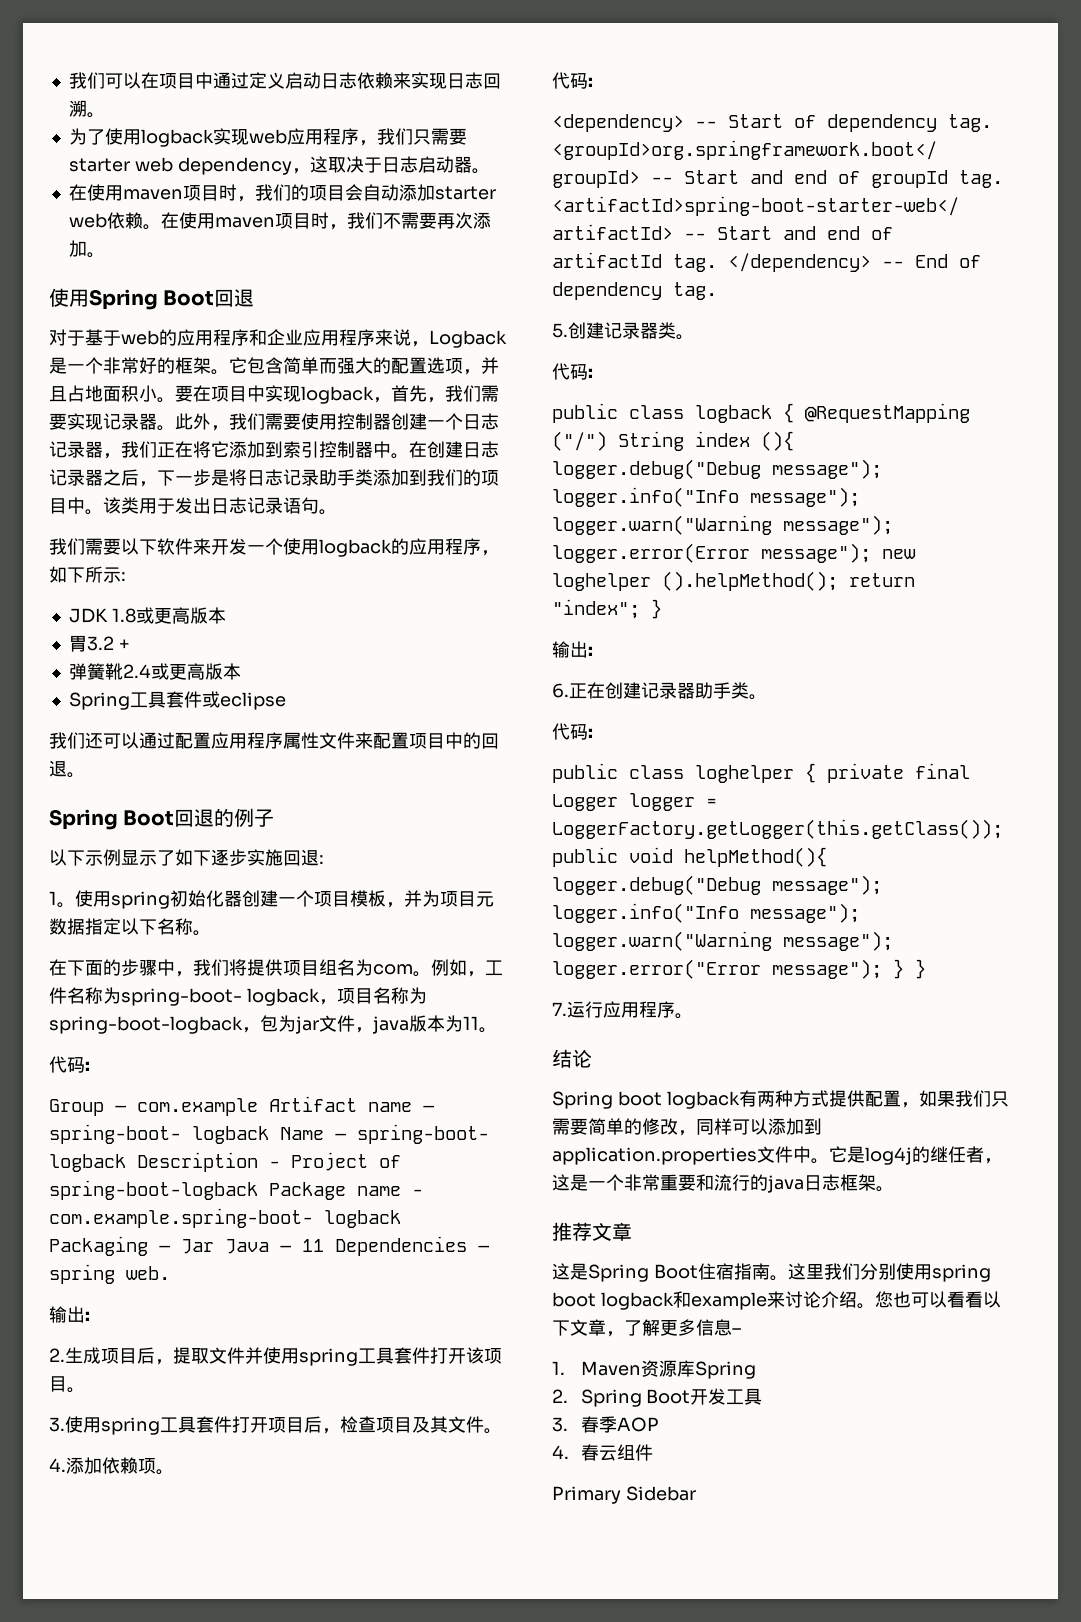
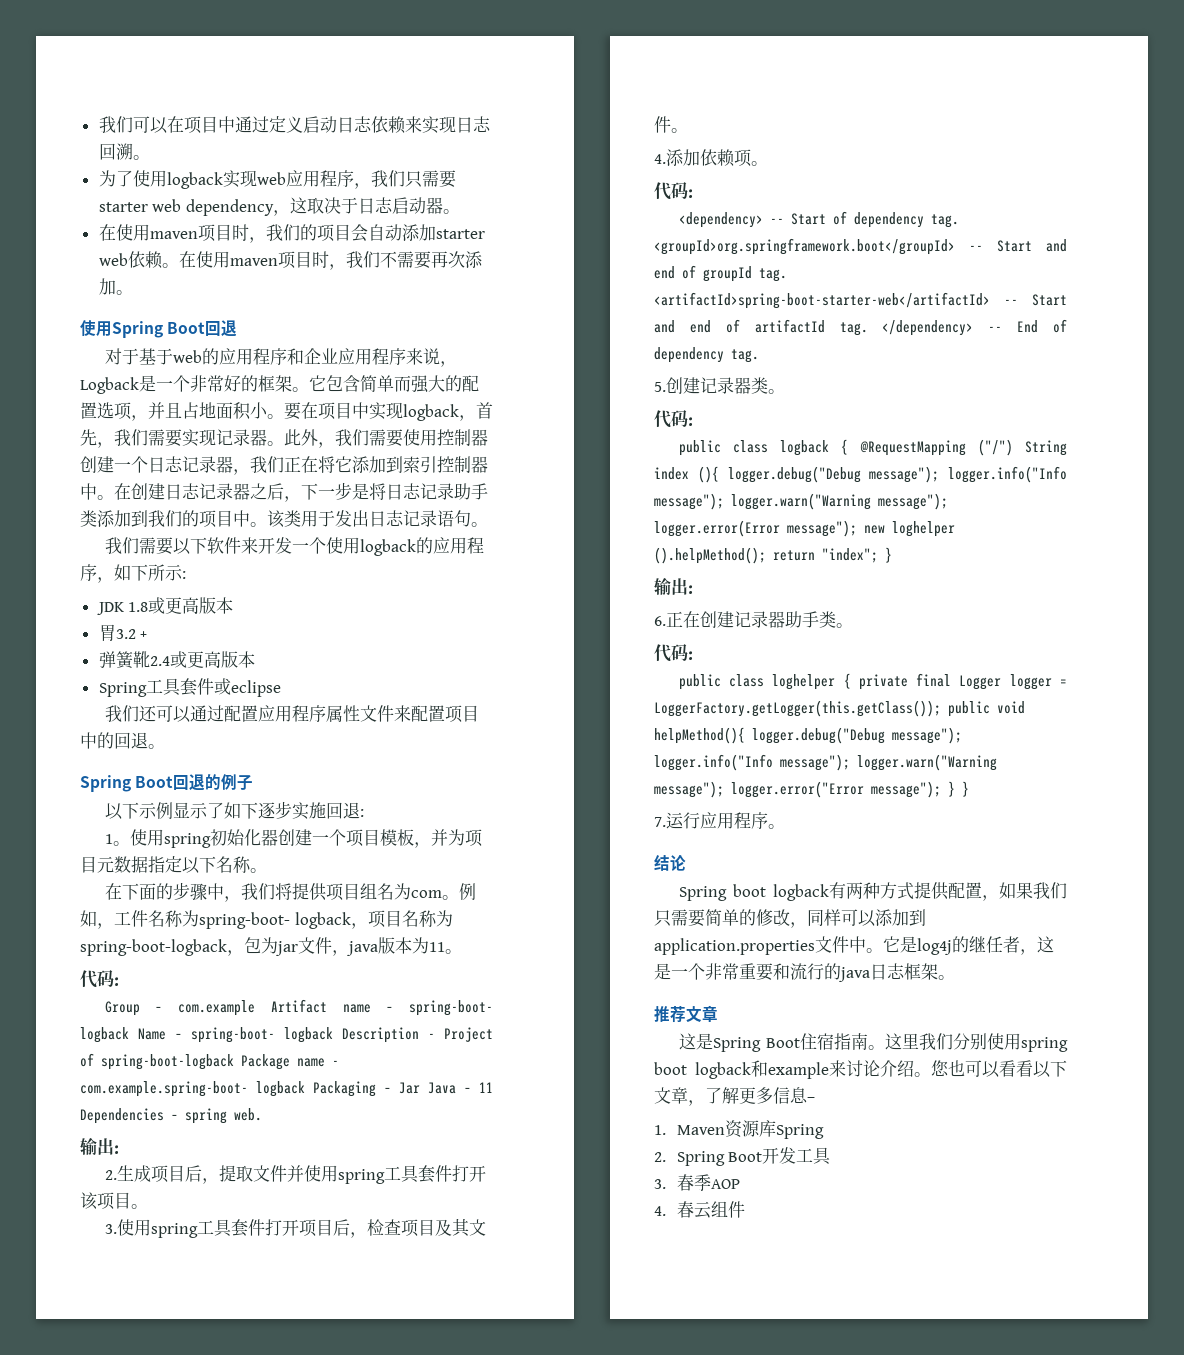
[552,1486,696,1504] // Primary Sidebar -> (745, 1209) none

